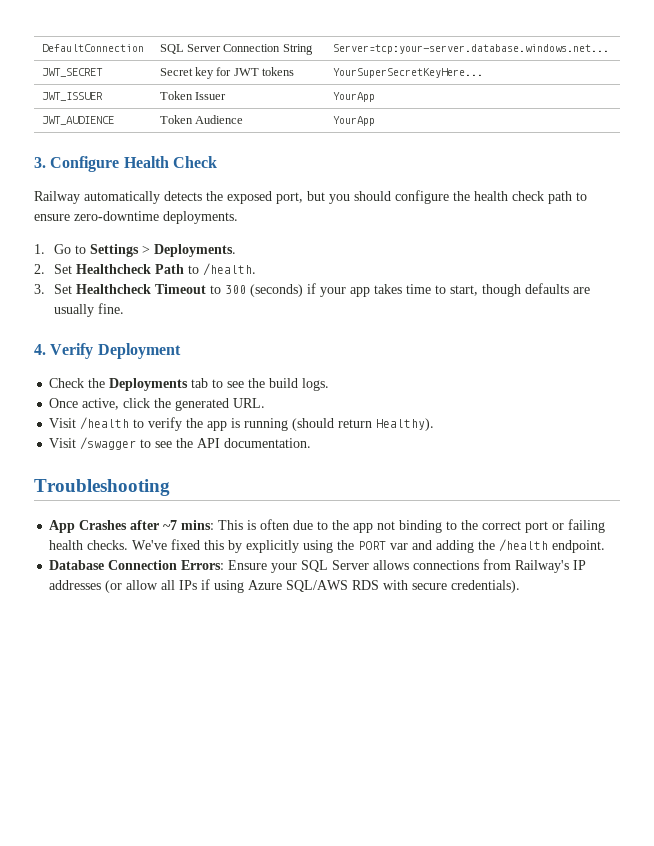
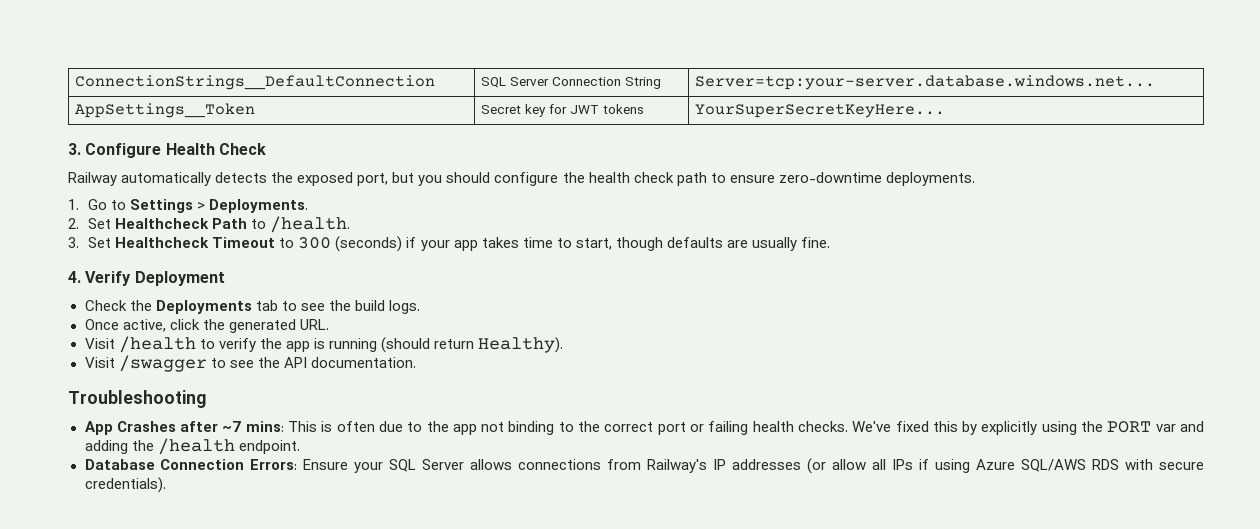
[41,44,144,52] DefaultConnection -> [75,75,436,90] ConnectionStrings__DefaultConnection
[41,68,103,77] JWT_SECRET -> [75,103,256,118] AppSettings__Token
[41,92,103,101] [159,91,226,100] [332,92,375,102] [41,116,114,125] [159,115,243,124] [332,116,375,126] // JWT_ISSUER | Token Issuer | YourApp // JWT_AUDIENCE | Token Audience | YourApp -> (946, 111) none

